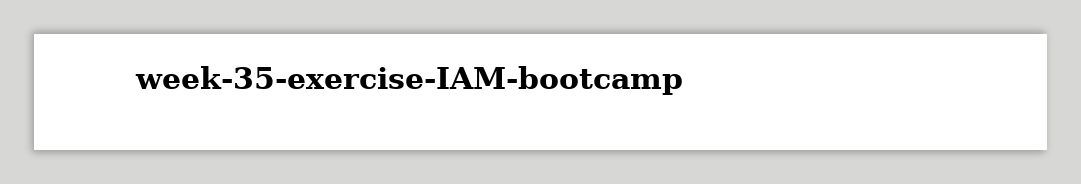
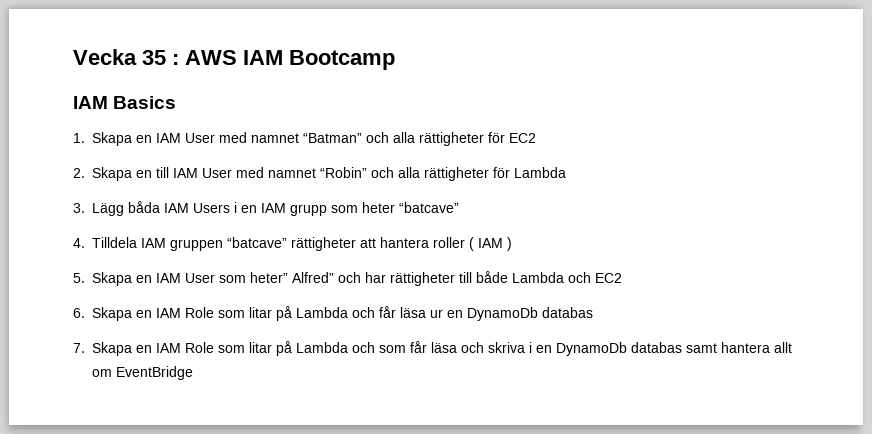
[135,66,683,95] week-35-exercise-IAM-bootcamp -> [73,49,395,70] [73,96,177,109] [73,132,536,146] [73,167,566,181] [73,201,459,216] [73,237,512,251] [73,271,622,286] [73,306,593,321] [73,341,792,356] [92,366,193,380] Vecka 35 : AWS IAM Bootcamp // IAM Basics // 1. Skapa en IAM User med namnet “Batman” och alla rättigheter för EC2 // 2. Skapa en till IAM User med namnet “Robin” och alla rättigheter för Lambda // 3. Lägg båda IAM Users i en IAM grupp som heter “batcave” // 4. Tilldela IAM gruppen “batcave” rättigheter att hantera roller ( IAM ) // 5. Skapa en IAM User som heter” Alfred” och har rättigheter till både Lambda och EC2 // 6. Skapa en IAM Role som litar på Lambda och får läsa ur en DynamoDb databas // 7. Skapa en IAM Role som litar på Lambda och som får läsa och skriva i en DynamoDb databas samt hantera allt om EventBridge

